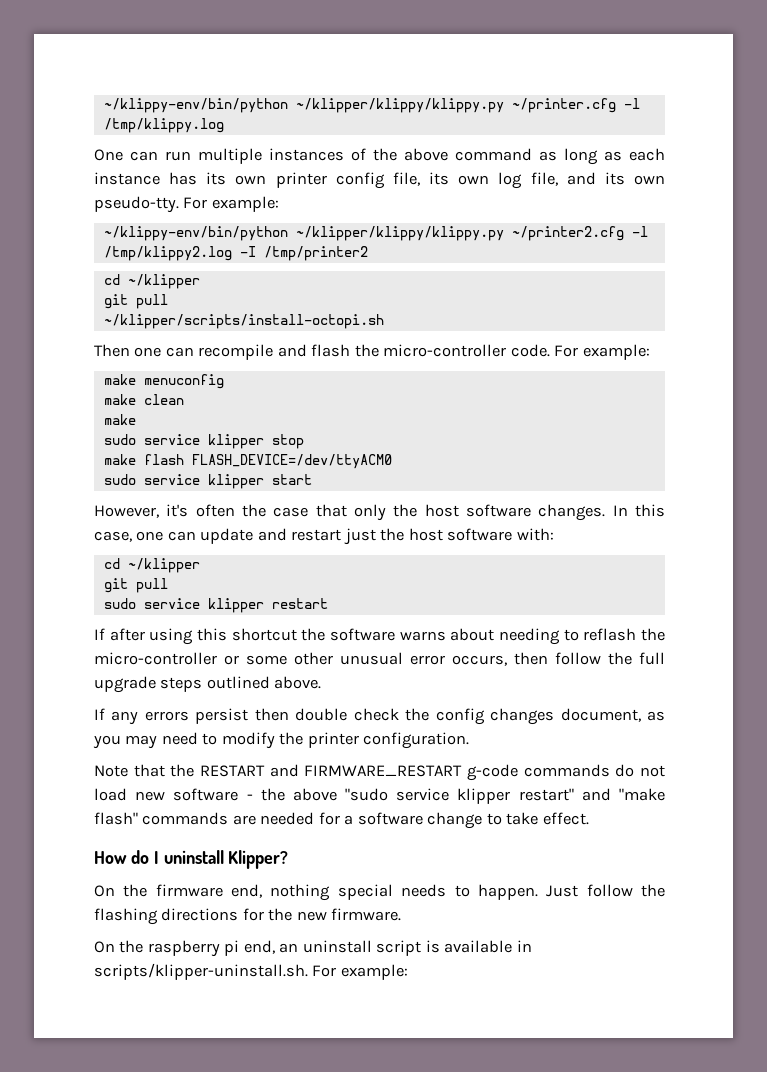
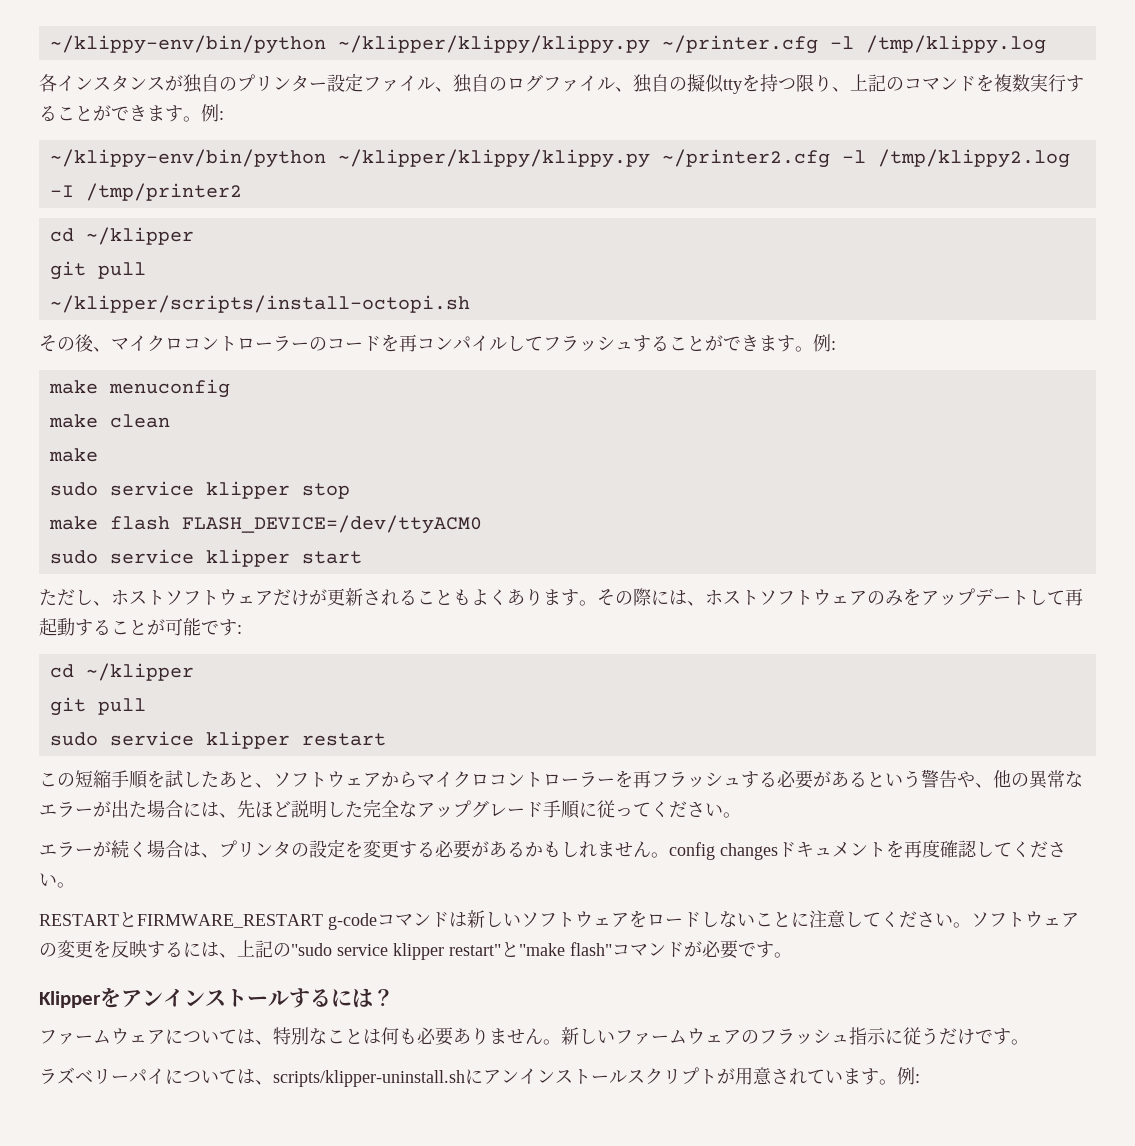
[94,148,665,165] [94,172,665,189] [94,196,279,213] One can run multiple instances of the above command as long as each instance has its own printer config file, its own log file, and its own pseudo-tty. For example: -> [39,73,1084,94] [39,104,224,122] 各インスタンスが独自のプリンター設定ファイル、独自のログファイル、独自の擬似ttyを持つ限り、上記のコマンドを複数実行することができます。例:
[94,344,650,360] Then one can recompile and flash the micro-controller code. For example: -> [39,334,836,352] その後、マイクロコントローラーのコードを再コンパイルしてフラッシュすることができます。例:
[94,504,665,521] [94,528,554,545] However, it's often the case that only the host software changes. In this case, one can update and restart just the host software with: -> [39,588,1083,606] [39,618,242,636] ただし、ホストソフトウェアだけが更新されることもよくあります。その際には、ホストソフトウェアのみをアップデートして再起動することが可能です:
[94,628,666,645] [94,652,665,666] [94,676,322,693] [94,708,665,725] [93,732,470,749] [94,764,665,781] [94,788,337,801] If after using this shortcut the software warns about needing to reflash the micro-controller or some other unusual error occurs, then follow the full upgrade steps outlined above. // If any errors persist then double check the config changes document, as you may need to modify the printer configuration. // Note that the RESTART and FIRMWARE_RESTART g-code commands do not load new software - the above -> [39,769,1083,789] [39,799,741,819] [39,839,1066,860] [39,873,75,888] [39,910,1079,930] [39,940,291,958] この短縮手順を試したあと、ソフトウェアからマイクロコントローラーを再フラッシュする必要があるという警告や、他の異常なエラーが出た場合には、先ほど説明した完全なアップグレード手順に従ってください。 // エラーが続く場合は、プリンタの設定を変更する必要があるかもしれません。config changesドキュメントを再度確認してください。 // RESTARTとFIRMWARE_RESTART g-codeコマンドは新しいソフトウェアをロードしないことに注意してください。ソフトウェアの変更を反映するには、上記の
[581,788,611,801] and -> [501,942,519,957] と
[142,812,589,829] [94,850,289,869] [94,884,666,901] [94,908,402,925] [94,940,532,957] [94,963,408,980] commands are needed for a software change to take effect. // How do I uninstall Klipper? // On the firmware end, nothing special needs to happen. Just follow the flashing directions for the new firmware. // On the raspberry pi end, an uninstall script is available in scripts/klipper-uninstall.sh. For example: -> [612,940,792,959] [39,988,394,1008] [39,1027,1029,1046] [39,1067,920,1087] コマンドが必要です。 // Klipperをアンインストールするには？ // ファームウェアについては、特別なことは何も必要ありません。新しいファームウェアのフラッシュ指示に従うだけです。 // ラズベリーパイについては、scripts/klipper-uninstall.shにアンインストールスクリプトが用意されています。例:

